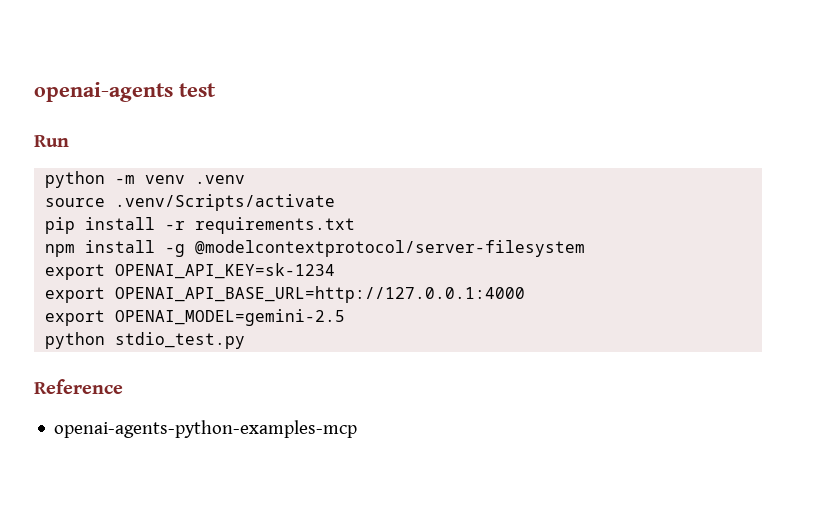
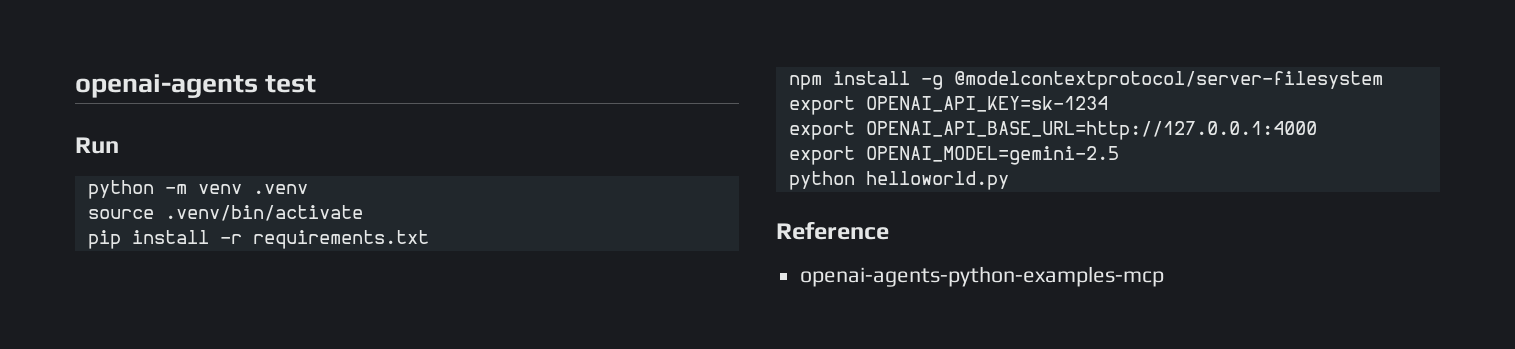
[115,194,336,211] .venv/Scripts/activate -> [164,205,363,221] .venv/bin/activate
[115,332,246,349] stdio_test.py -> [865,171,1009,190] helloworld.py

